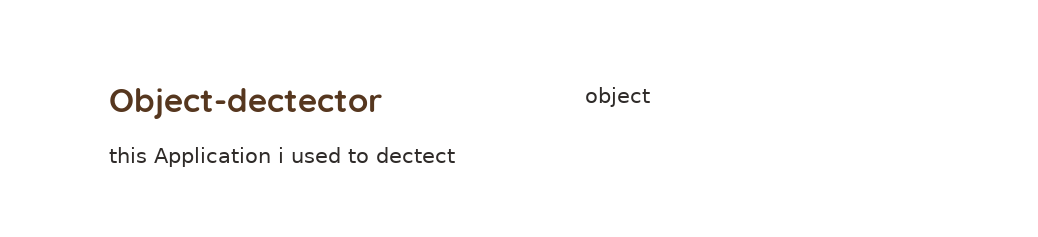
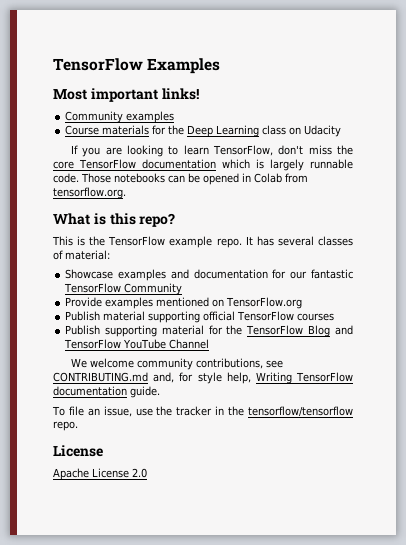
[109,88,382,119] [109,147,455,167] [585,87,650,107] Object-dectector // this Application i used to dectect object -> [53,58,221,74] [53,88,199,102] [65,111,175,123] [65,125,342,137] [70,145,353,157] [53,159,353,171] [53,173,308,185] [53,187,126,199] [53,213,176,227] [52,236,354,248] [53,250,110,260] [65,269,353,281] [64,283,183,295] [65,297,303,309] [65,311,335,323] [65,325,353,337] [64,339,210,349] [70,358,283,370] [53,372,354,384] [53,386,160,398] [52,406,353,417] [53,421,78,431] [53,445,103,457] [53,468,147,480] TensorFlow Examples // Most important links! // Community examples // Course materials for the Deep Learning class on Udacity // If you are looking to learn TensorFlow, don't miss the core TensorFlow documentation which is largely runnable code. Those notebooks can be opened in Colab from tensorflow.org. // What is this repo? // This is the TensorFlow example repo. It has several classes of material: // Showcase examples and documentation for our fantastic TensorFlow Community // Provide examples mentioned on TensorFlow.org // Publish material supporting official TensorFlow courses // Publish supporting material for the TensorFlow Blog and TensorFlow YouTube Channel // We welcome community contributions, see CONTRIBUTING.md and, for style help, Writing TensorFlow documentation guide. // To file an issue, use the tracker in the tensorflow/tensorflow repo. // License // Apache License 2.0

